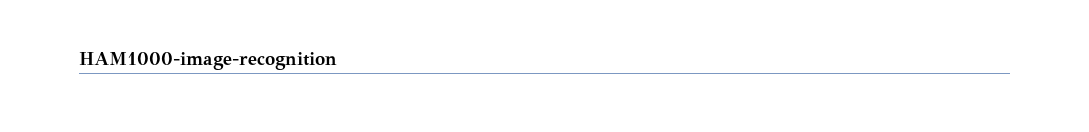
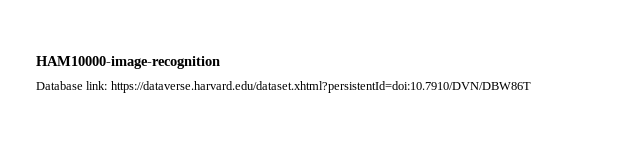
[79,52,337,70] HAM1000-image-recognition -> [36,56,220,69] [36,81,531,93] HAM10000-image-recognition // Database link: https://dataverse.harvard.edu/dataset.xhtml?persistentId=doi:10.7910/DVN/DBW86T

